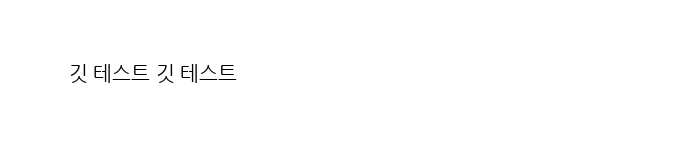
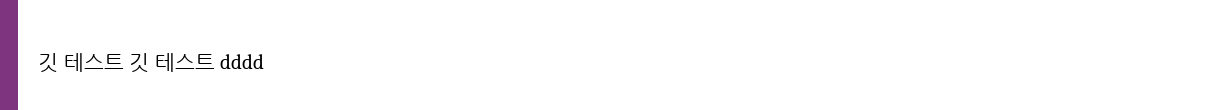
(238, 73) none -> [220,54,265,69] dddd

